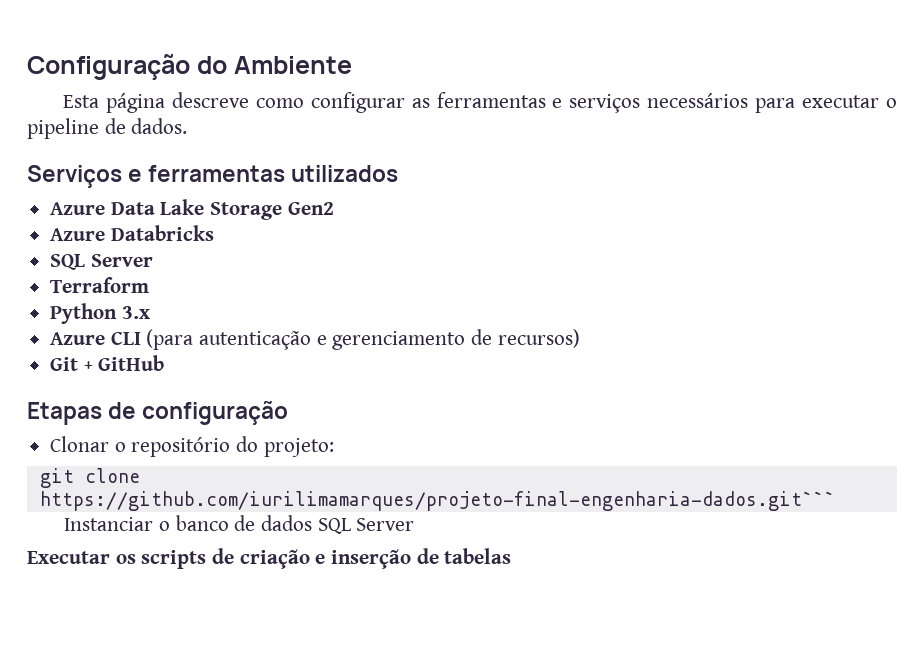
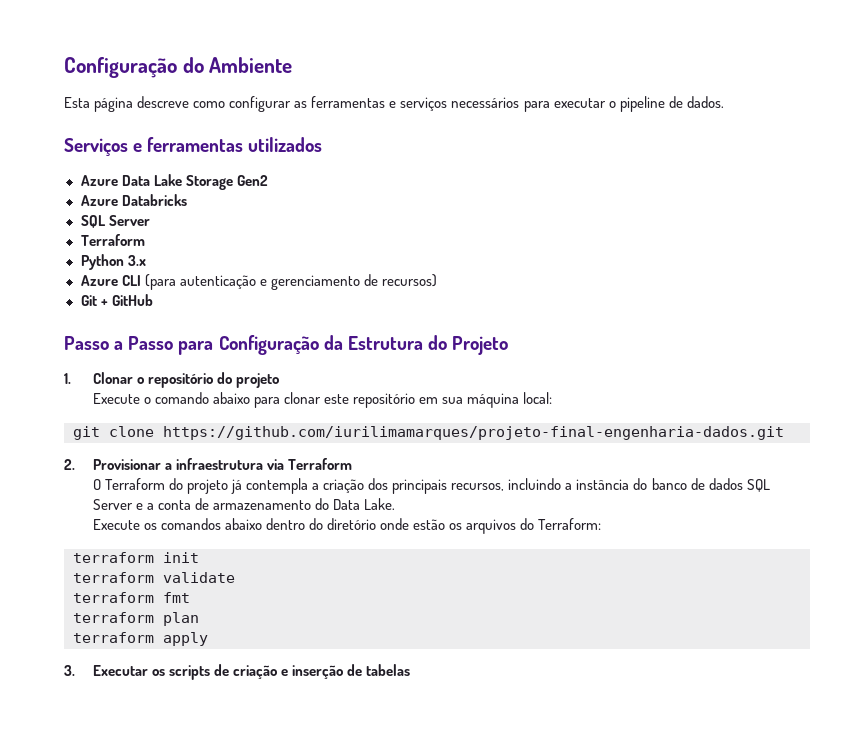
[27,401,289,425] [50,436,334,457] [39,468,140,488] [39,491,835,511] [64,517,170,531] Etapas de configuração // Clonar o repositório do projeto: // git clone https://github.com/iurilimamarques/projeto-final-engenharia-dados.git``` // Instanciar o -> [64,335,509,355] [64,372,279,388] [92,392,553,408] [73,426,784,440] [64,458,352,470] [92,478,648,494] Passo a Passo para Configuração da Estrutura do Projeto // 1. Clonar o repositório do projeto // Execute o comando abaixo para clonar este repositório em sua máquina local: // git clone https://github.com/iurilimamarques/projeto-final-engenharia-dados.git // 2. Provisionar a infraestrutura via Terraform // O Terraform do projeto já contempla a criação dos principais recursos, incluindo a instância do
(415, 524) // -> [135,498,396,510] [92,518,602,534] [73,552,199,563] [73,572,235,583] [73,592,190,603] [73,612,199,626] [73,632,208,646] [64,665,75,676] e a conta de armazenamento do Data Lake. // Execute os comandos abaixo dentro do diretório onde estão os arquivos do Terraform: // terraform init // terraform validate // terraform fmt // terraform plan // terraform apply // 3.

